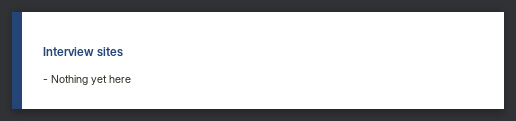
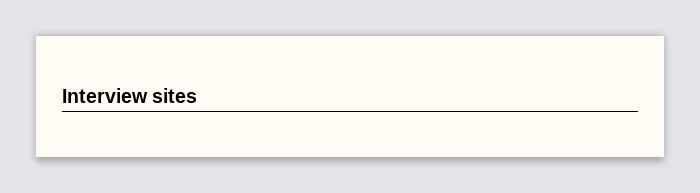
[43,75,131,85] // - Nothing yet here -> (198, 95) none

